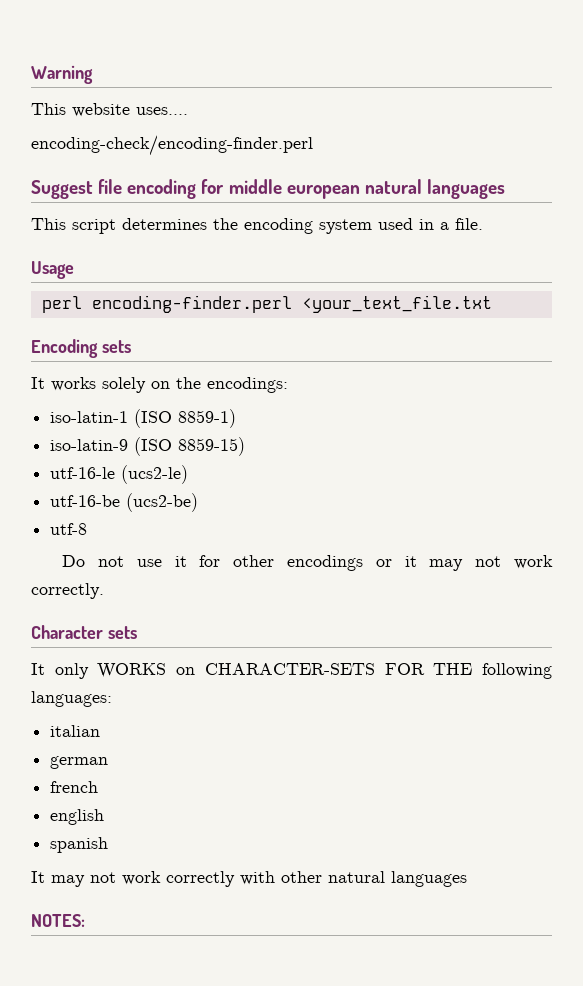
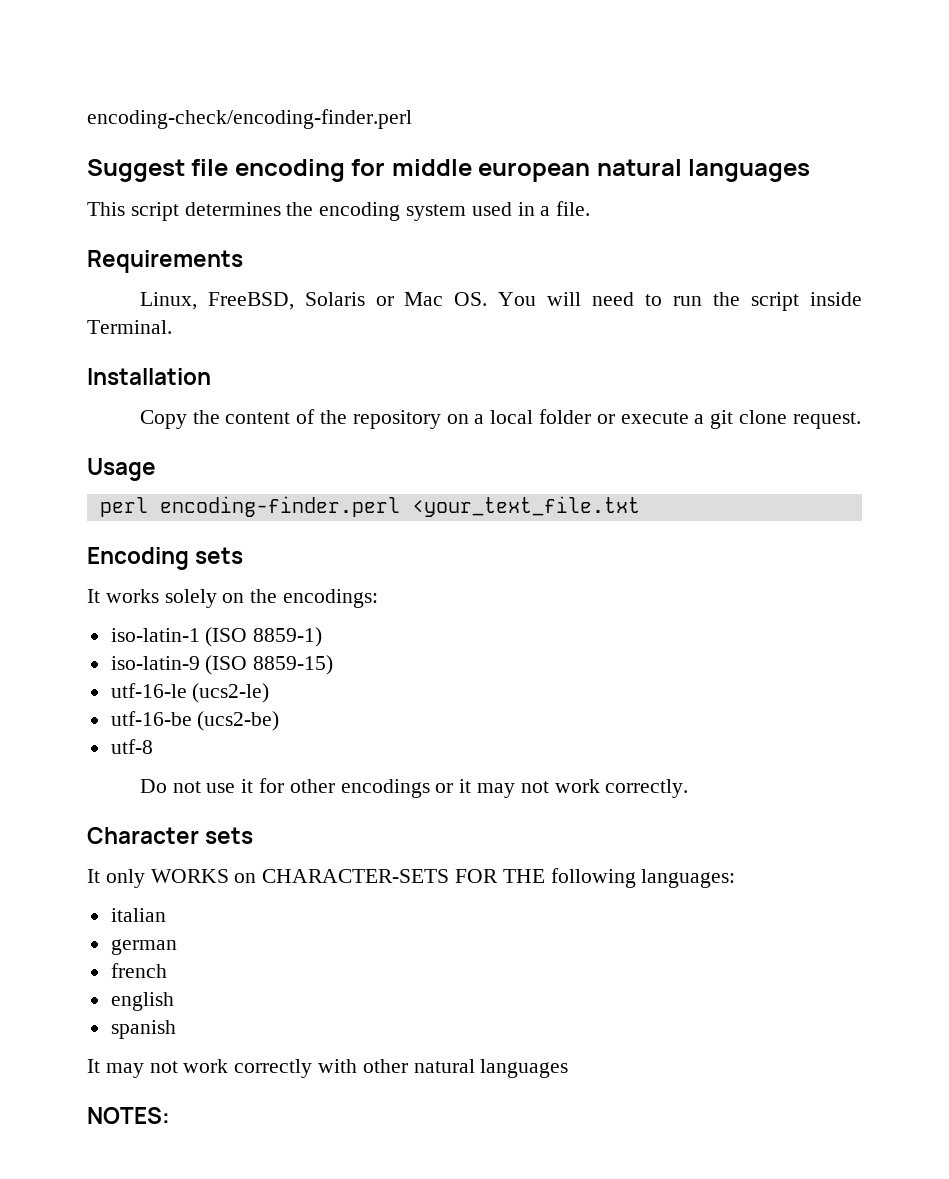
[31,65,93,84] [31,103,188,117] Warning // This website uses.... // -> (87, 119) none
(483, 224) none -> [87,250,243,273] [139,292,862,311] [87,320,172,334] [87,368,211,385] [139,409,861,429] // Requirements // Linux, FreeBSD, Solaris or Mac OS. You will need to run the script inside Terminal. // Installation // Copy the content of the repository on a local folder or execute a git clone request.

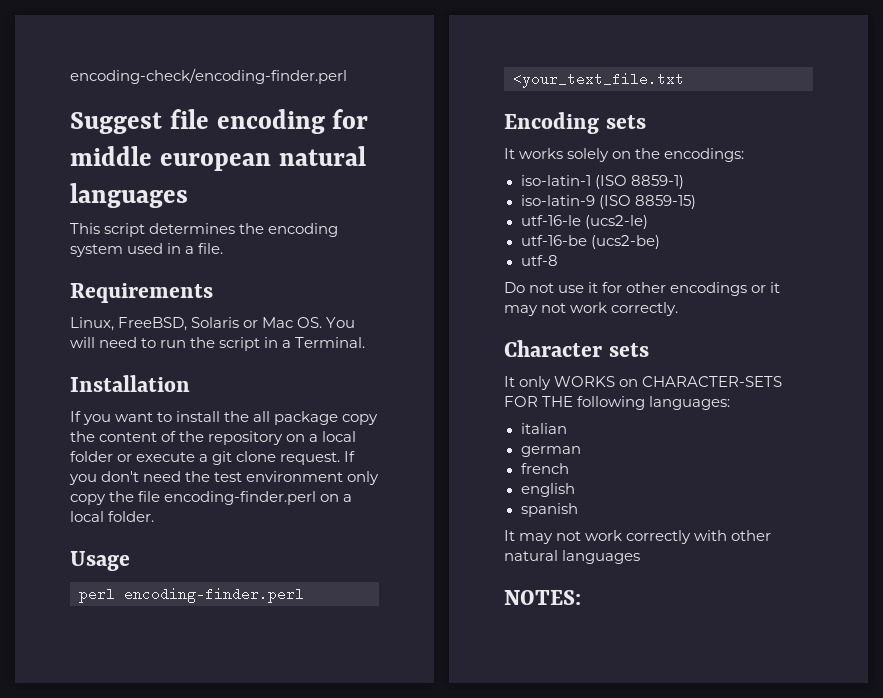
[809,292,862,306] inside -> [264,337,292,348] in a
[139,410,187,429] Copy -> [70,411,379,425] If you want to install the all package copy
(861, 420) none -> [344,451,356,462] [69,471,380,485] [70,491,353,505] [70,511,155,522] If you don't need the test environment only copy the file encoding-finder.perl on a local folder.

